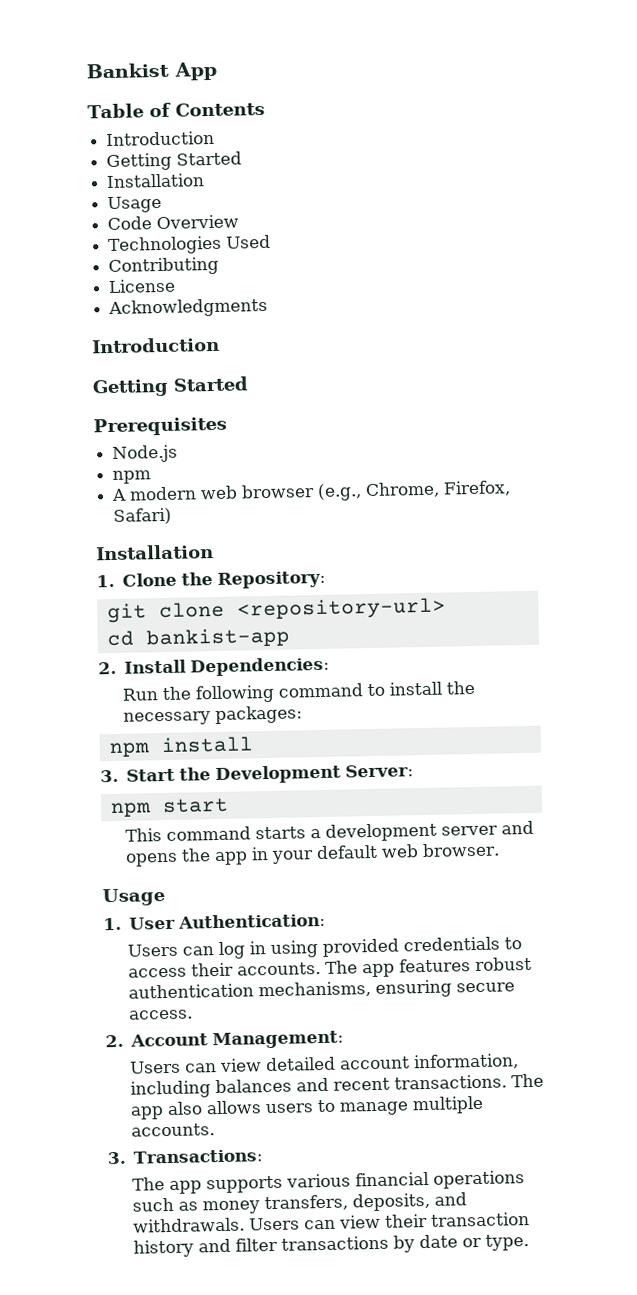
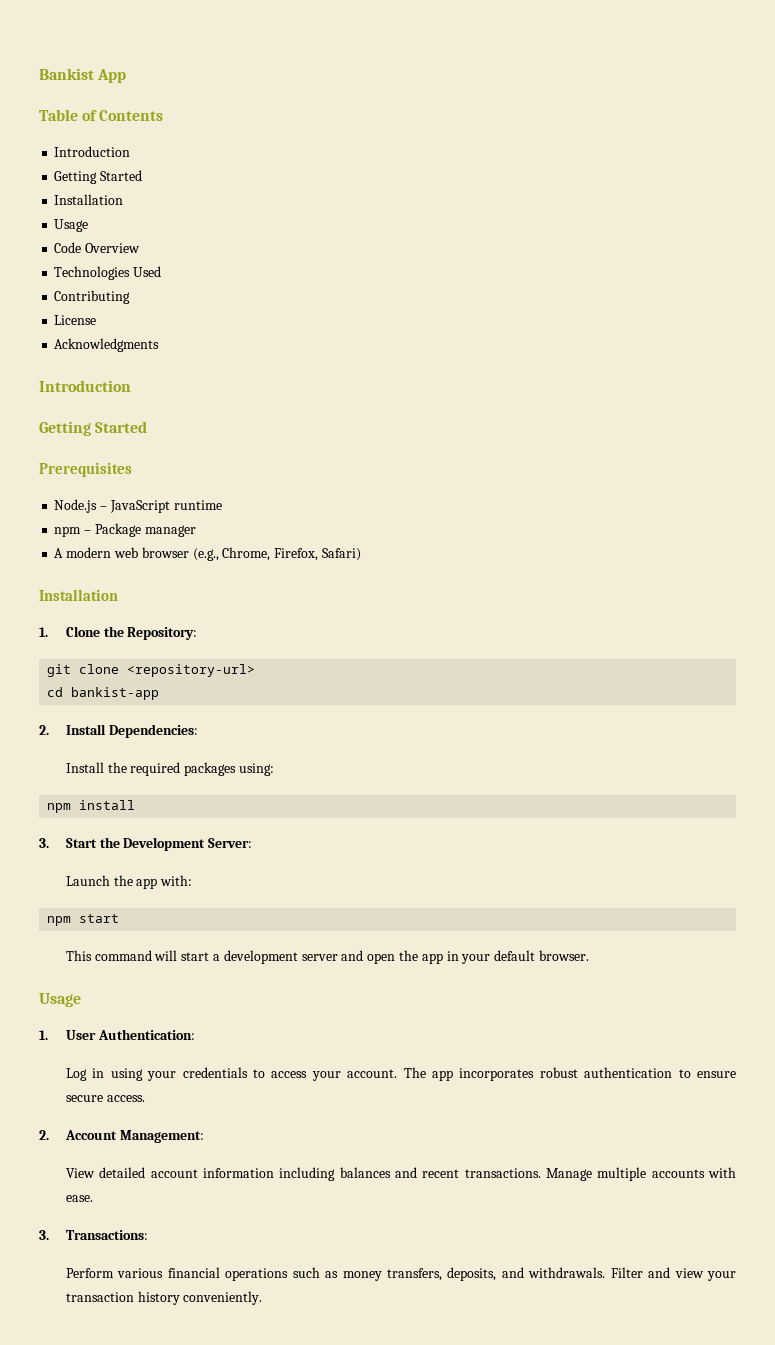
[112,470,152,484] // npm -> [100,500,222,513] [54,523,196,537] – JavaScript runtime // npm – Package manager
[122,680,476,704] [123,705,304,726] Run the following command to install the necessary packages: -> [65,762,275,776] Install the required packages using:
(415, 771) none -> [65,875,193,889] // Launch the app with:
[255,826,307,840] starts -> [154,950,210,961] will start
[125,852,179,867] opens -> [367,953,396,964] open
[381,844,420,858] web -> (536, 955) none
[127,941,247,959] Users can log -> [65,1068,87,1081] Log
[322,938,400,957] provided -> [147,1071,177,1081] your
[191,958,472,978] their accounts. The app features -> [311,1067,535,1081] your account. The app incorporates
[258,979,453,999] mechanisms, ensuring -> [678,1069,736,1078] to ensure
[129,1058,263,1074] Users can view -> [65,1168,95,1178] View
[413,1053,520,1071] information, -> [202,1168,274,1178] information
[511,1073,545,1088] [130,1095,485,1120] [131,1123,216,1137] The app also allows users to manage multiple accounts. -> [545,1167,736,1181] [65,1195,93,1202] Manage multiple accounts with ease.
[132,1175,284,1194] The app supports -> [65,1268,114,1278] Perform
[249,1212,531,1231] [133,1234,530,1258] Users can view their transaction history and filter transactions by date or type. -> [610,1267,736,1281] [65,1291,263,1305] Filter and view your transaction history conveniently.

